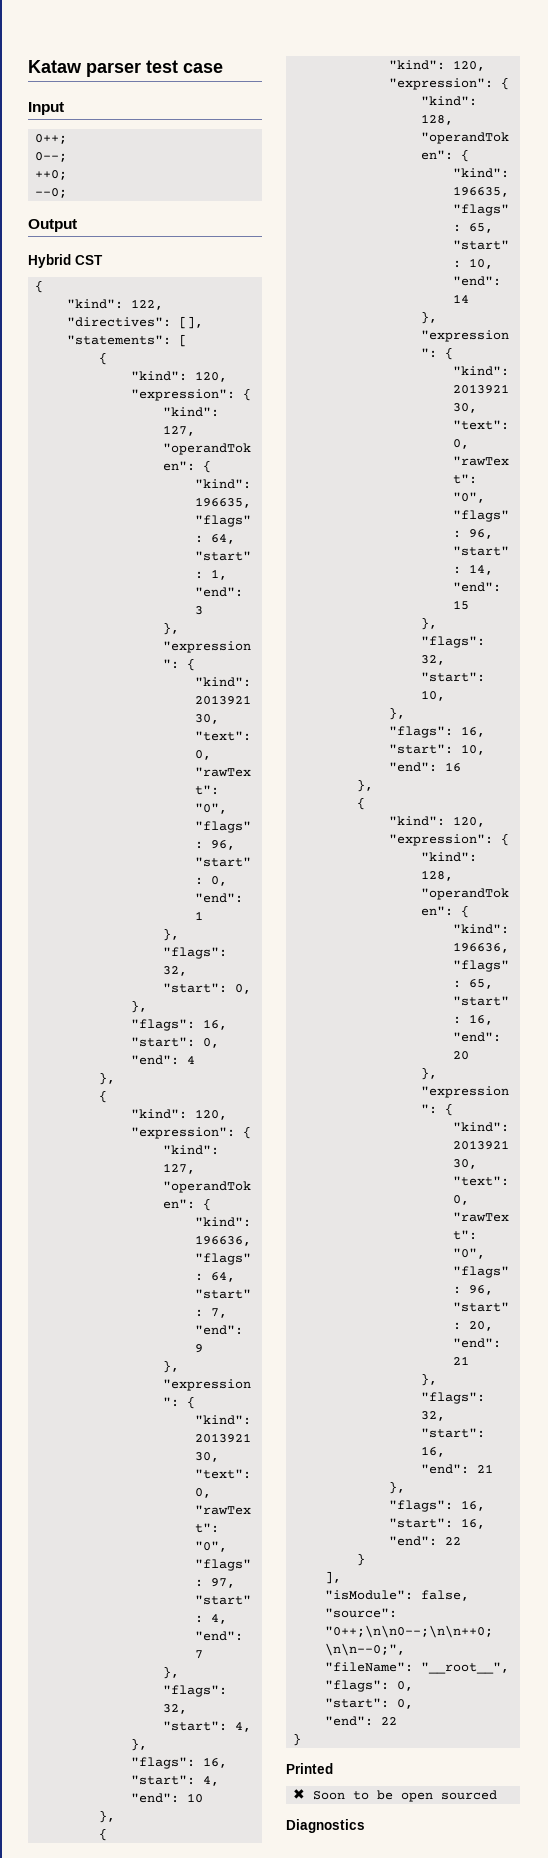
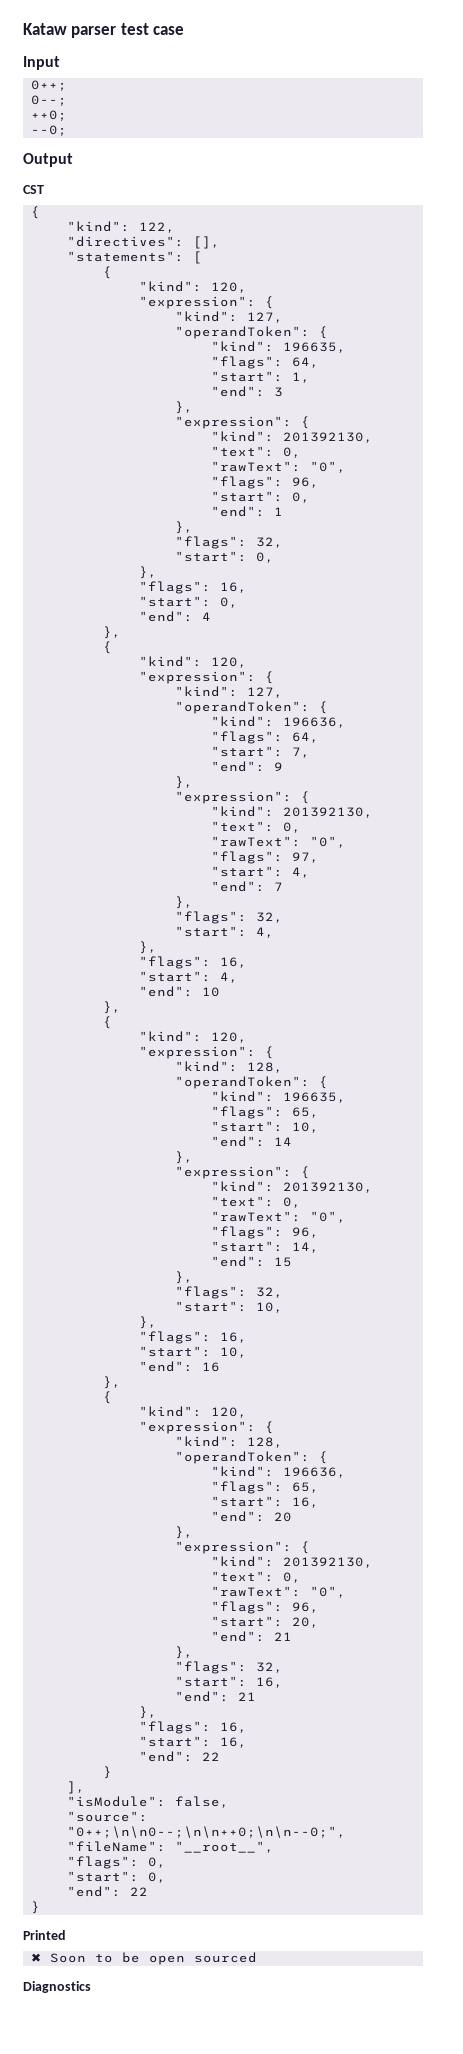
[28,254,71,268] Hybrid -> (73, 160) none

